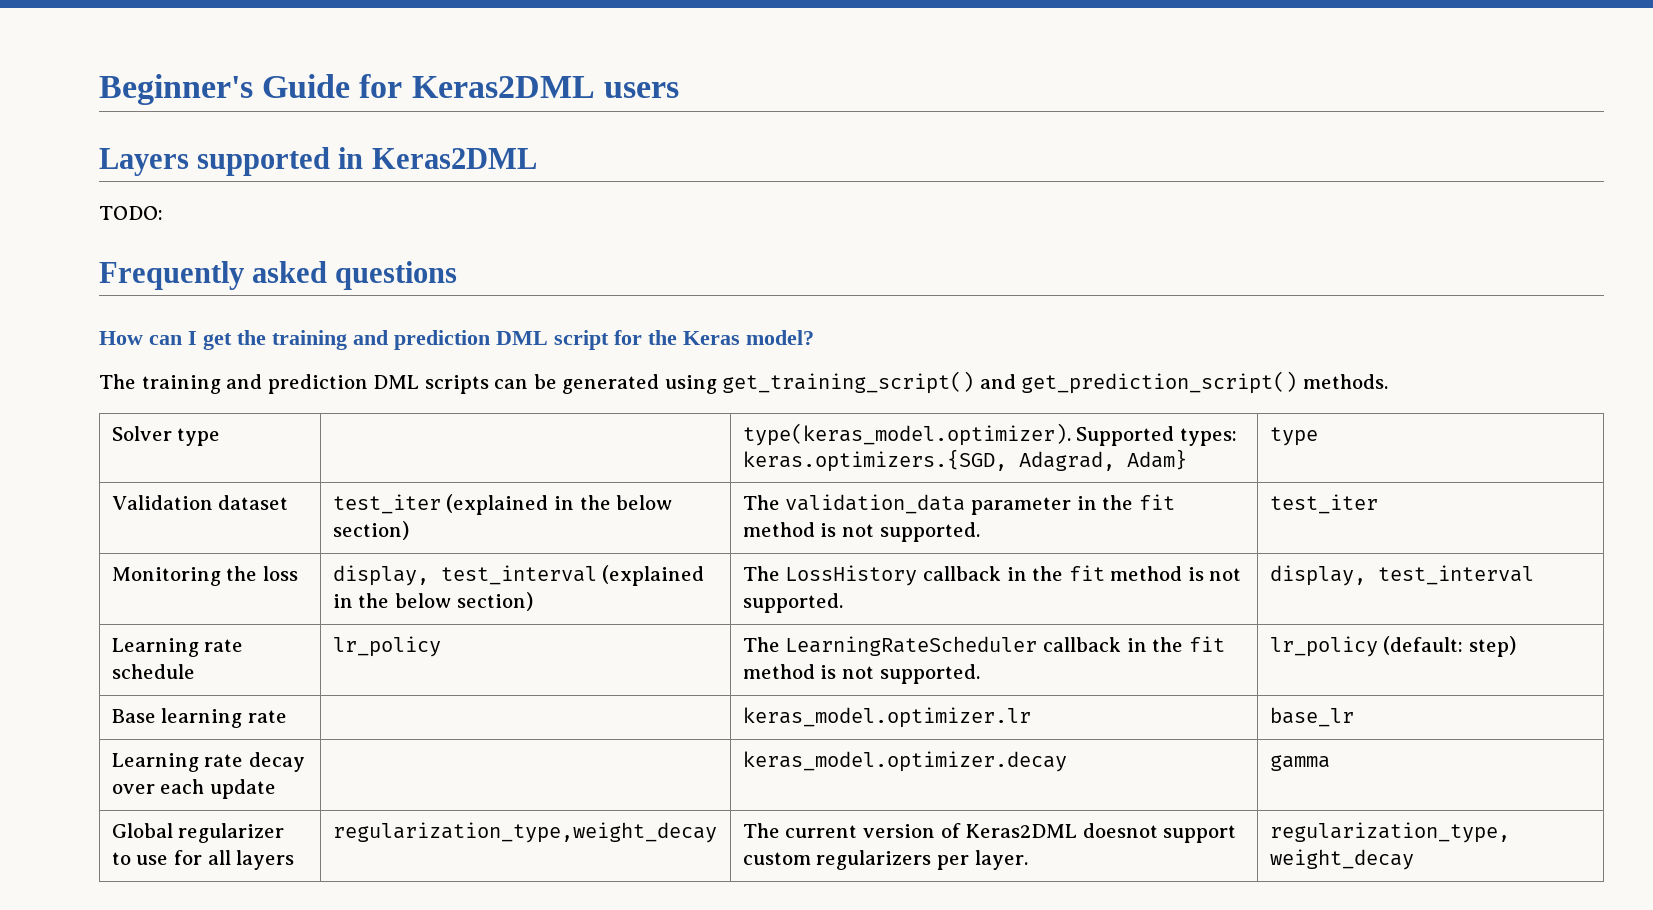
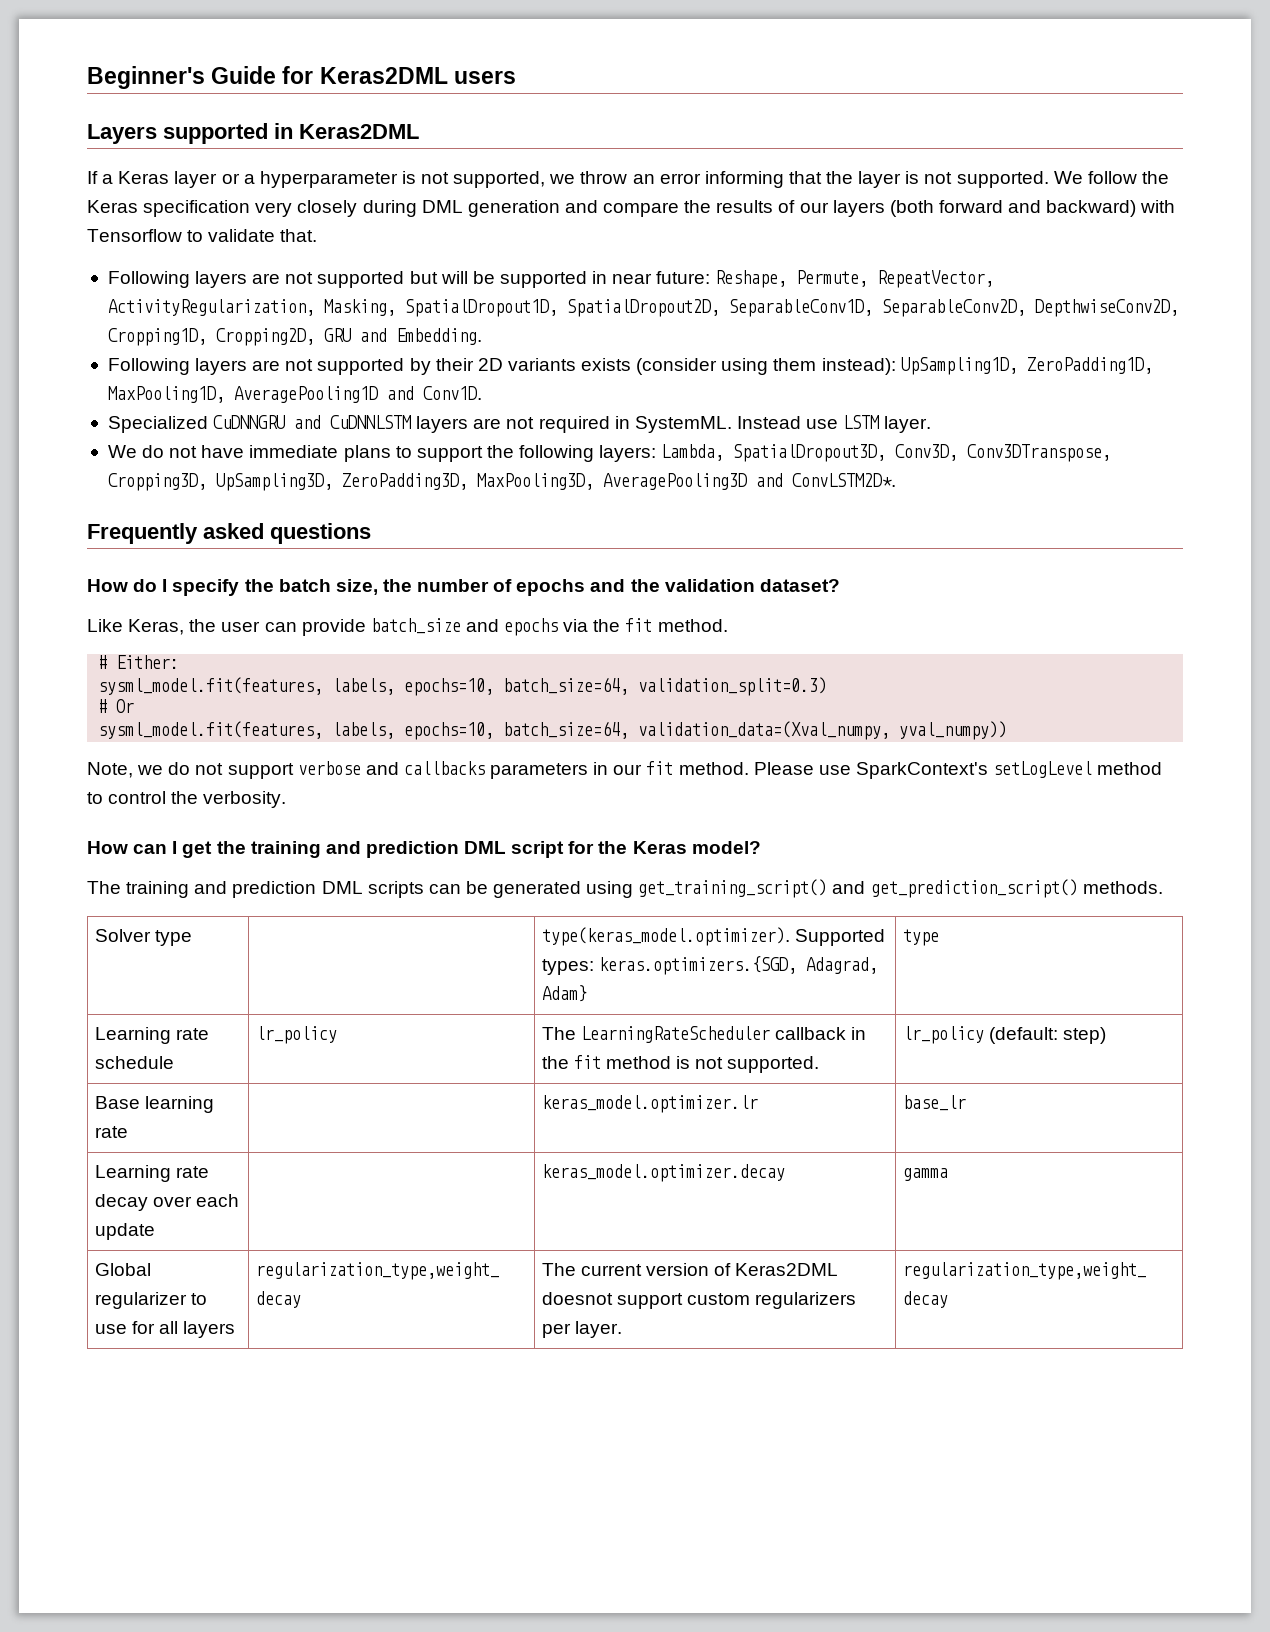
[99,206,163,220] [99,261,458,290] TODO: // Frequently asked questions -> [87,171,1169,188] [87,200,1176,217] [87,229,318,242] [107,270,995,288] [107,299,1179,317] [107,328,482,346] [107,357,1153,375] [107,386,482,403] [107,415,932,433] [107,444,1112,462] [107,473,896,491] [87,523,371,544] [87,579,840,596] [87,618,728,636] [98,655,180,669] [98,677,828,696] [98,699,135,713] [98,721,1008,740] [87,761,1163,779] [87,791,287,808] If a Keras layer or a hyperparameter is not supported, we throw an error informing that the layer is not supported. We follow the Keras specification very closely during DML generation and compare the results of our layers (both forward and backward) with Tensorflow to validate that. // Following layers are not supported but will be supported in near future: Reshape, Permute, RepeatVector, ActivityRegularization, Masking, SpatialDropout1D, SpatialDropout2D, SeparableConv1D, SeparableConv2D, DepthwiseConv2D, Cropping1D, Cropping2D, GRU and Embedding. // Following layers are not supported by their 2D variants exists (consider using them instead): UpSampling1D, ZeroPadding1D, MaxPooling1D, AveragePooling1D and Conv1D. // Specialized CuDNNGRU and CuDNNLSTM layers are not required in SystemML. Instead use LSTM layer. // We do not have immediate plans to support the following layers: Lambda, SpatialDropout3D, Conv3D, Conv3DTranspose, Cropping3D, UpSampling3D, ZeroPadding3D, MaxPooling3D, AveragePooling3D and ConvLSTM2D*. // Frequently asked questions // How do I specify the batch size, the number of epochs and the validation dataset? // Like Keras, the user can provide batch_size and epochs via the fit method. // # Either: // sysml_model.fit(features, labels, epochs=10, batch_size=64, validation_split=0.3) // # Or // sysml_model.fit(features, labels, epochs=10, batch_size=64, validation_data=(Xval_numpy, yval_numpy)) // Note, we do not support verbose and callbacks parameters in our fit method. Please use SparkContext's setLogLevel method to control the verbosity.
[111,495,289,510] [332,494,673,515] [332,521,409,540] [742,494,1175,515] [742,522,980,542] [1269,494,1378,514] [111,566,298,586] [332,565,705,586] [332,592,533,611] [742,565,1242,586] [742,593,843,613] [1269,565,1534,586] // Validation dataset | test_iter (explained in the below section) | The validation_data parameter in the fit method is not supported. | test_iter // Monitoring the loss | display, test_interval (explained in the below section) | The LossHistory callback in the fit method is not supported. | display, test_interval -> (939, 937) none

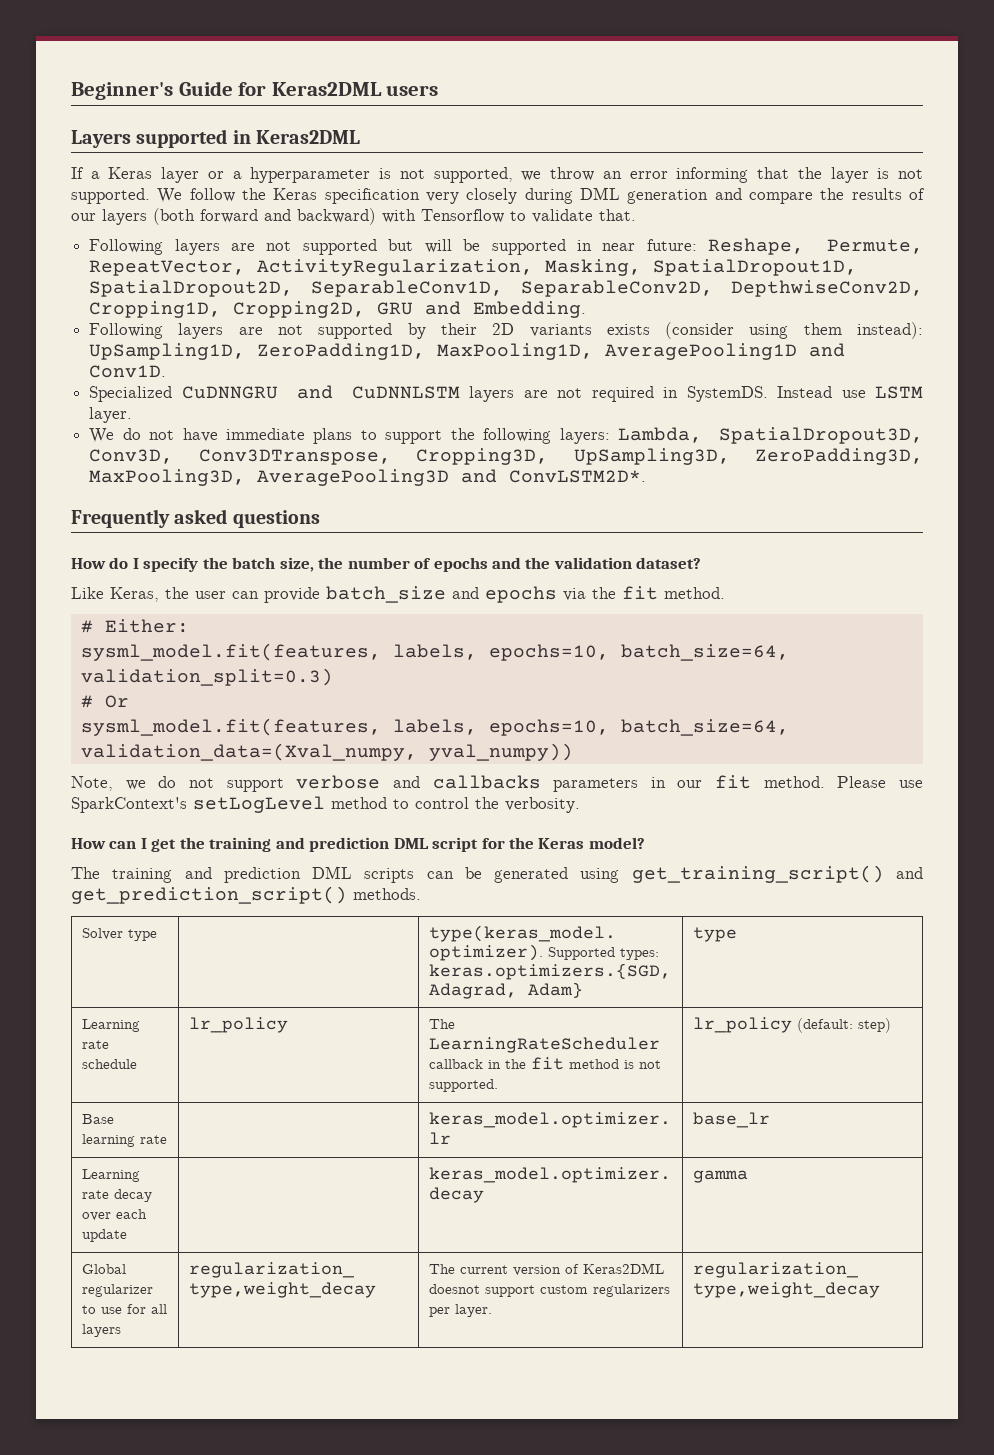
[634,416,732,433] SystemML. -> [686,386,768,402] SystemDS.

